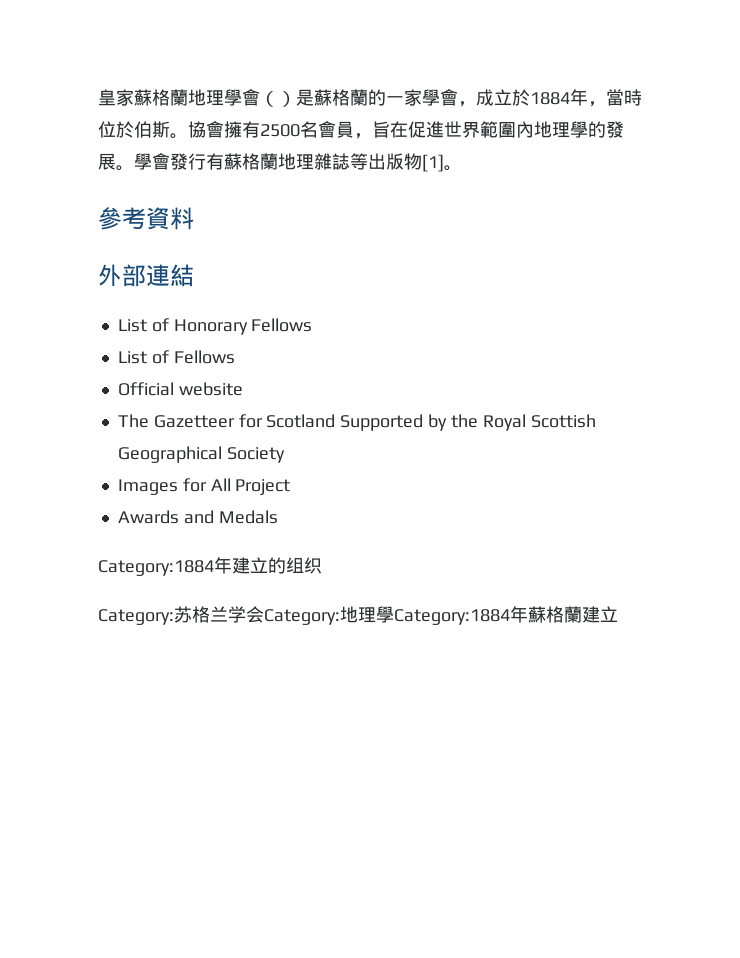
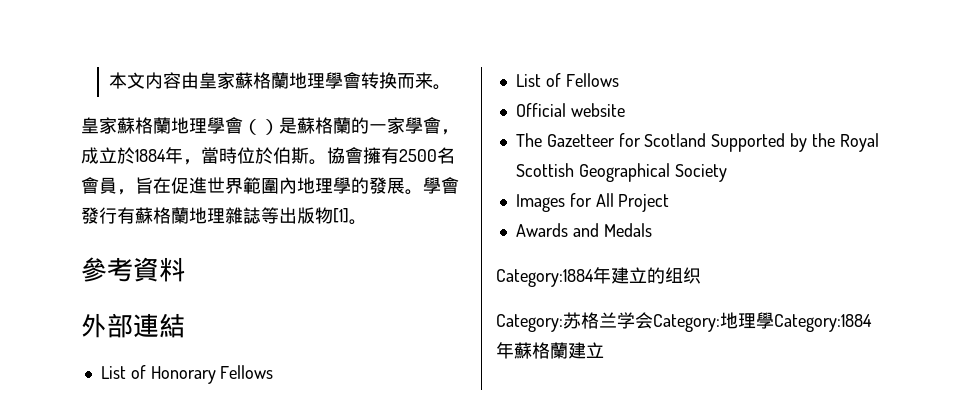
(98, 97) none -> [109,72,452,90] 本文内容由皇家蘇格蘭地理學會转换而来。 //

